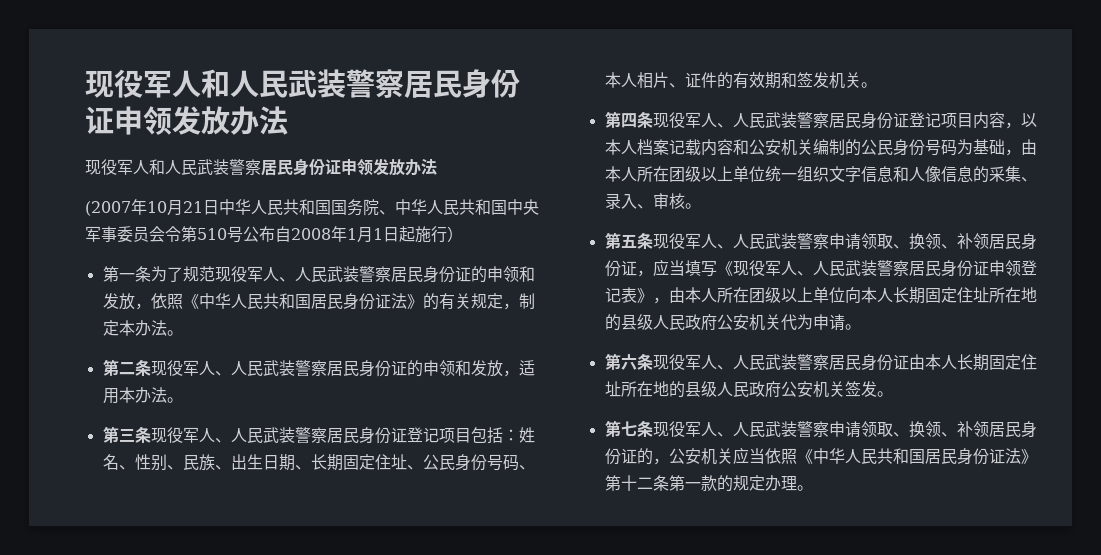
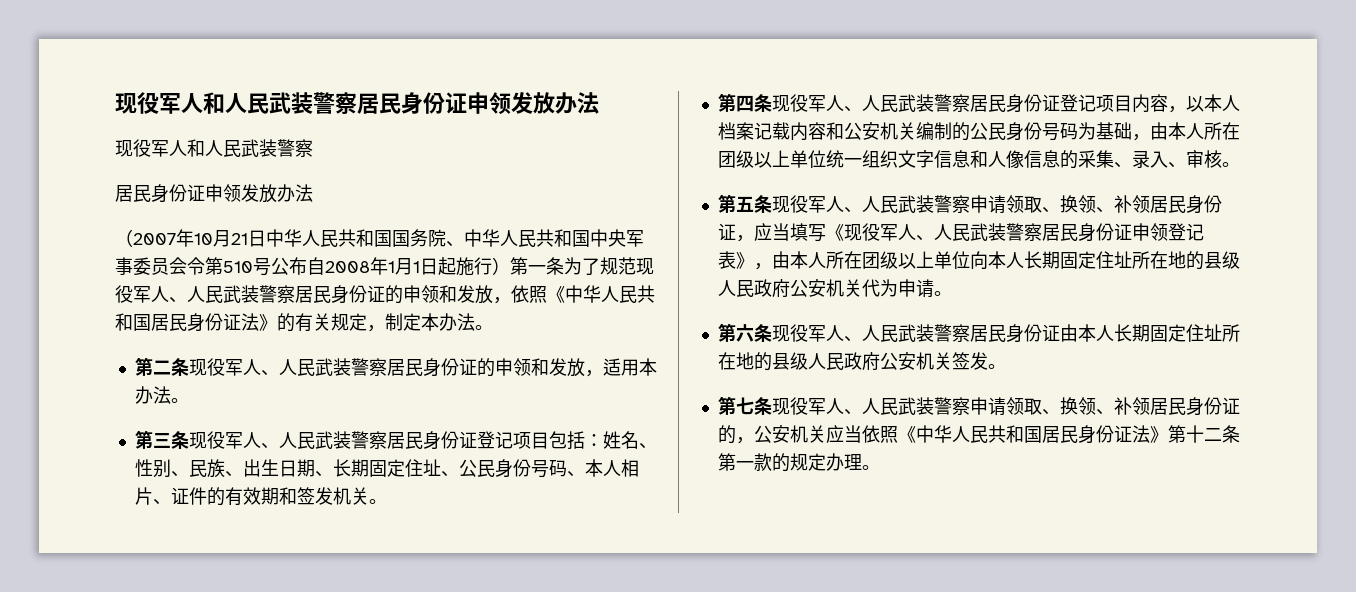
[261,158,437,176] [85,201,131,216] 居民身份证申领发放办法 // (2007 -> [115,184,313,203] [115,229,176,247] // 居民身份证申领发放办法 // （2007
(463, 234) // -> (510, 266) none

